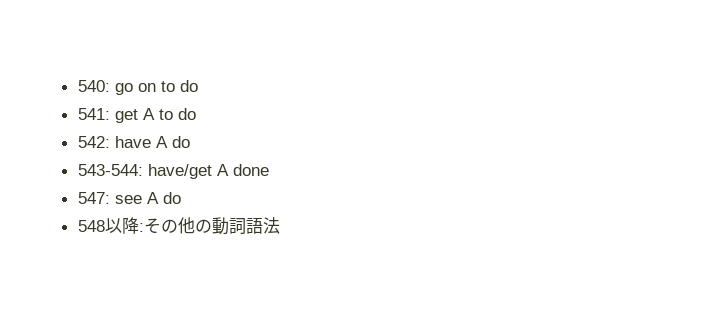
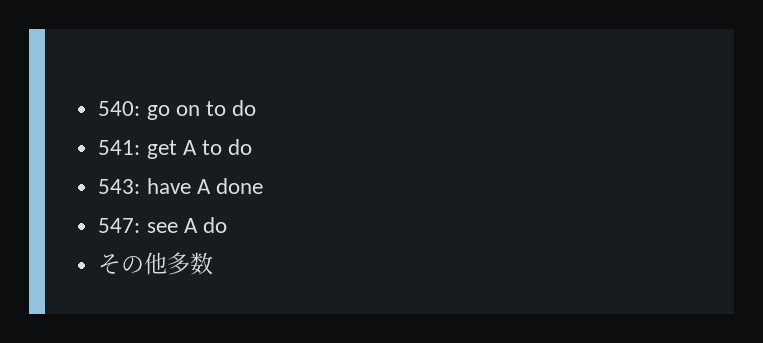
[77,136,110,148] 542: -> [98,179,141,194] 543:
[171,136,190,148] [77,164,229,179] do // 543-544: have/get A -> (211, 186) none
[77,217,280,235] 548以降:その他の動詞語法 -> [98,252,214,275] その他多数

